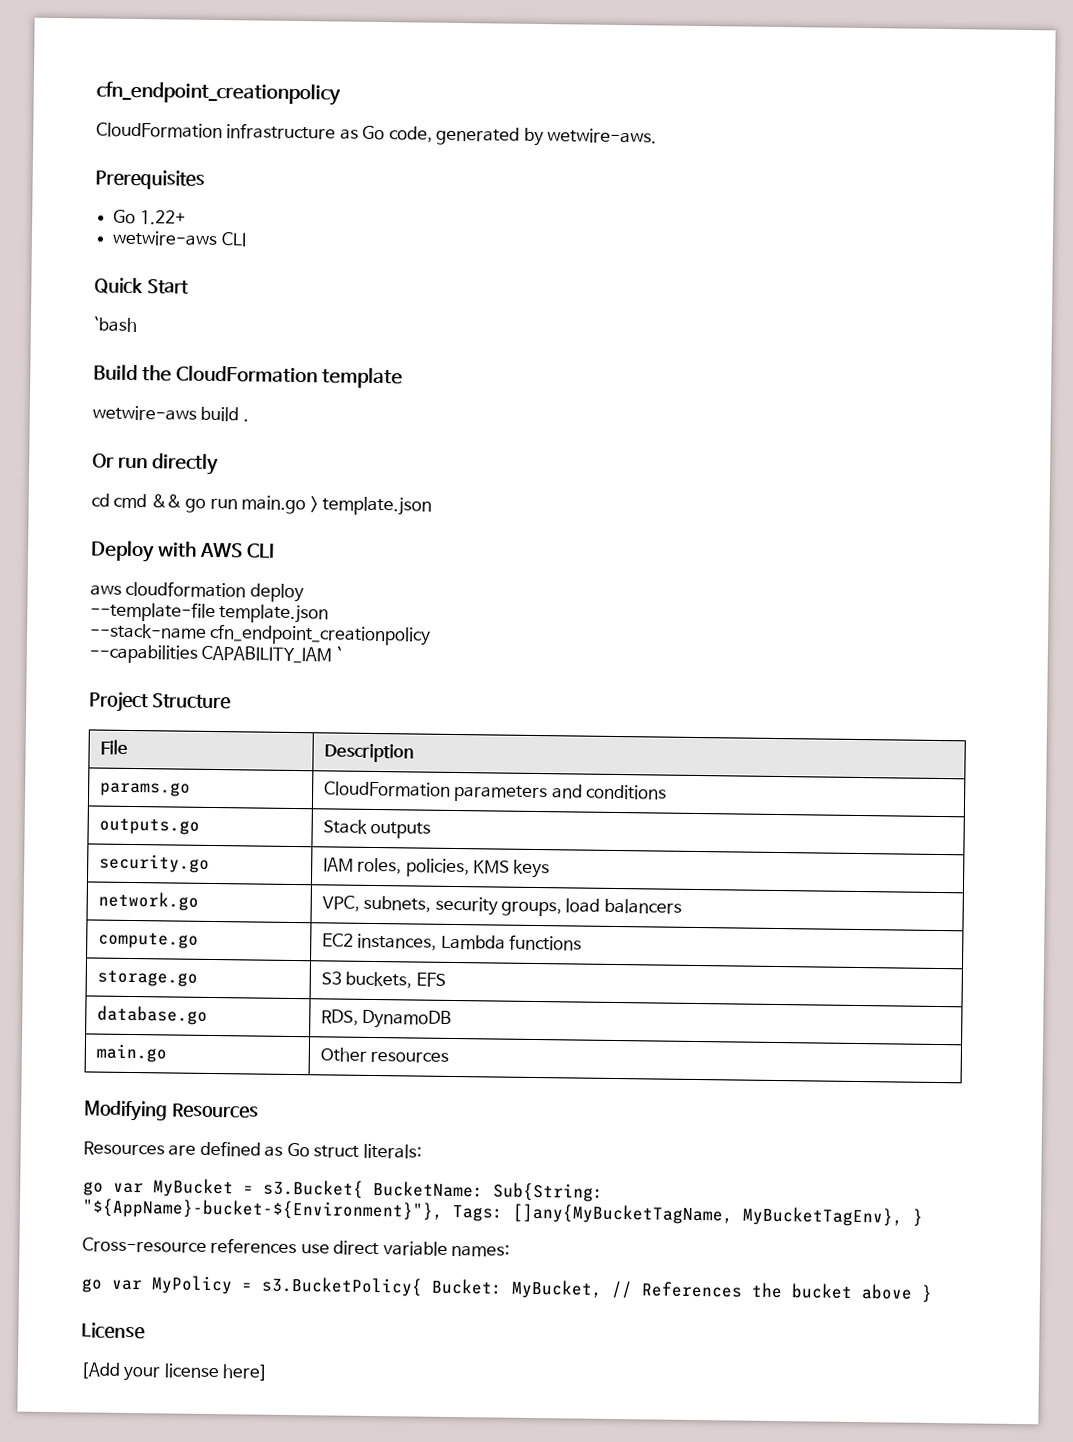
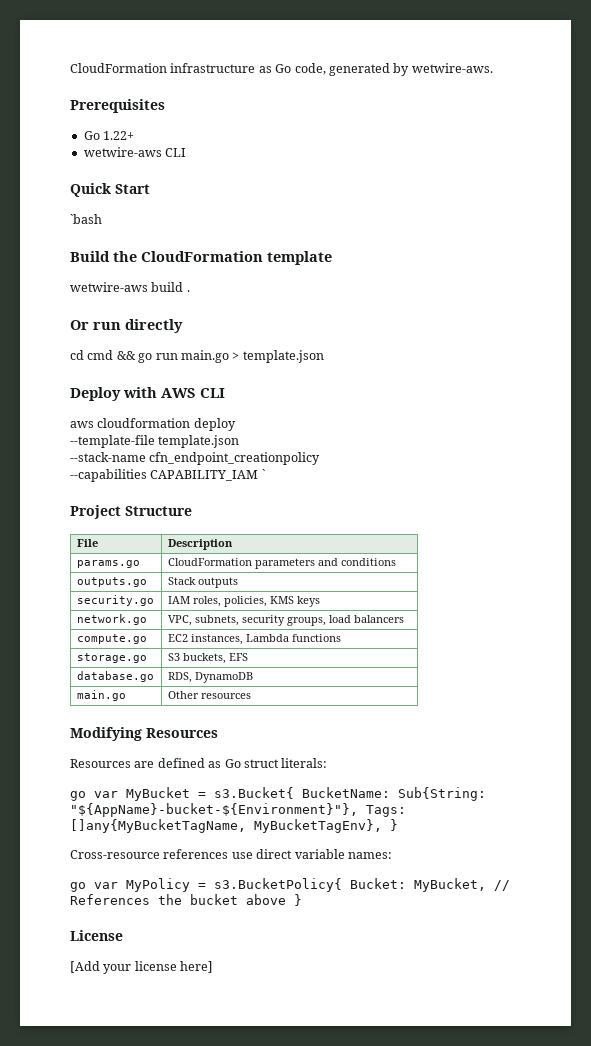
[96,81,341,106] cfn_endpoint_creationpolicy // -> (70, 68) none

